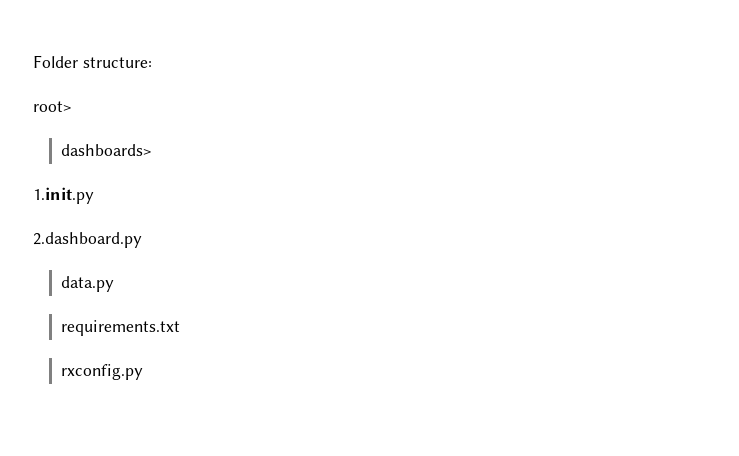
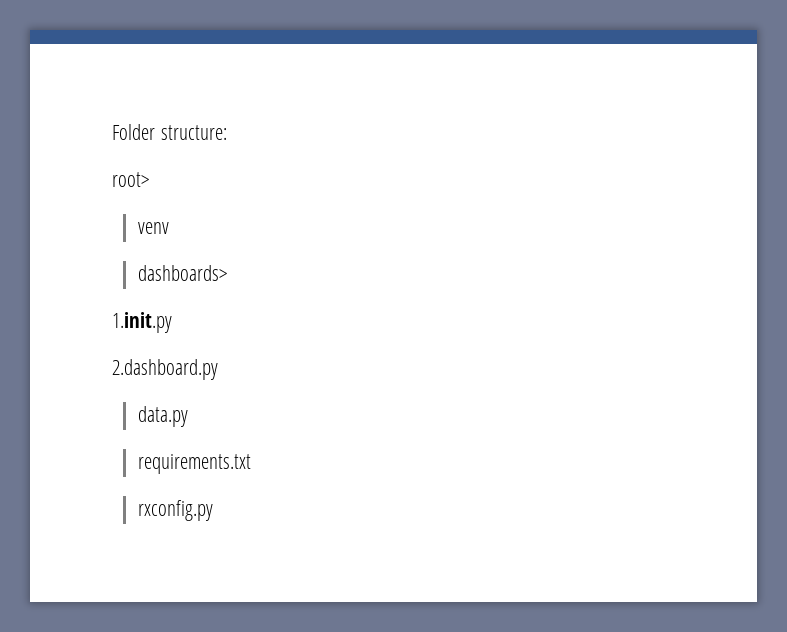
(72, 106) none -> [137,222,169,234] // venv

